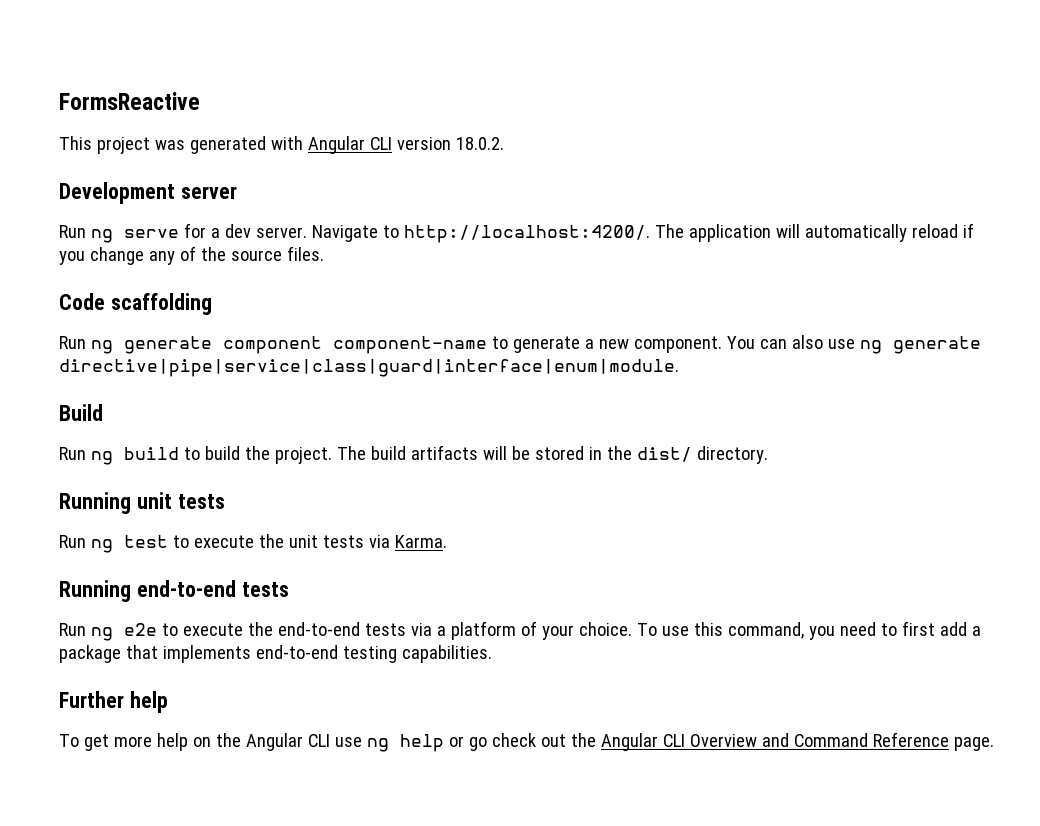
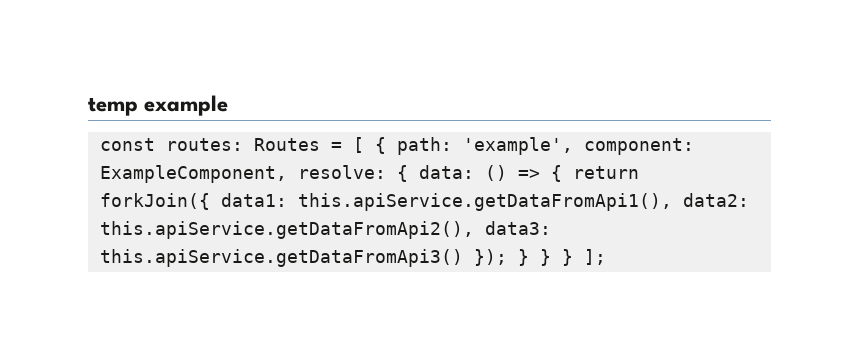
[59,92,200,110] [59,136,504,154] [59,182,237,204] [59,223,974,243] [59,246,324,265] [59,293,212,315] [59,335,981,354] [59,359,679,377] [59,404,103,421] [59,445,768,465] [59,492,225,514] [59,534,447,553] [59,580,289,602] [59,621,981,641] [59,645,492,663] [59,691,168,713] [59,732,994,752] FormsReactive // This project was generated with Angular CLI version 18.0.2. // Development server // Run ng serve for a dev server. Navigate to http://localhost:4200/. The application will automatically reload if you change any of the source files. // Code scaffolding // Run ng generate component component-name to generate a new component. You can also use ng generate directive|pipe|service|class|guard|interface|enum|module. // Build // Run ng build to build the project. The build artifacts will be stored in the dist/ directory. // Running unit tests // Run ng test to execute the unit tests via Karma. // Running end-to-end tests // Run ng e2e to execute the end-to-end tests via a platform of your choice. To use this command, you need to first add a package that implements end-to-end testing capabilities. // Further help // To get more help on the Angular CLI use ng help or go check out the Angular CLI Overview and Command Reference page. -> [88,95,229,116] [99,137,694,155] [99,165,639,183] [99,193,749,211] [99,221,551,239] [99,249,606,267] temp example // const routes: Routes = [ { path: 'example', component: ExampleComponent, resolve: { data: () => { return forkJoin({ data1: this.apiService.getDataFromApi1(), data2: this.apiService.getDataFromApi2(), data3: this.apiService.getDataFromApi3() }); } } } ];

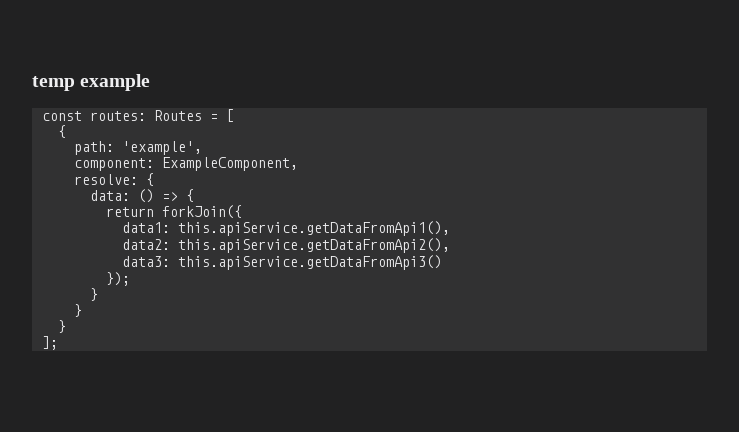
[374,137,386,154] { -> [58,125,67,138] // { //
(573, 146) none -> (203, 148) //
(287, 174) none -> (299, 164) //
(408, 173) none -> (155, 179) //
(562, 173) none -> (195, 195) //
(210, 201) none -> (243, 212) //
(672, 202) none -> (451, 228) //
(474, 230) none -> (451, 245) //
(463, 258) none -> (443, 262) //
[517,249,573,266] } } } -> [90,288,99,301] [74,304,83,317] [58,320,67,333] // } // } // } //

